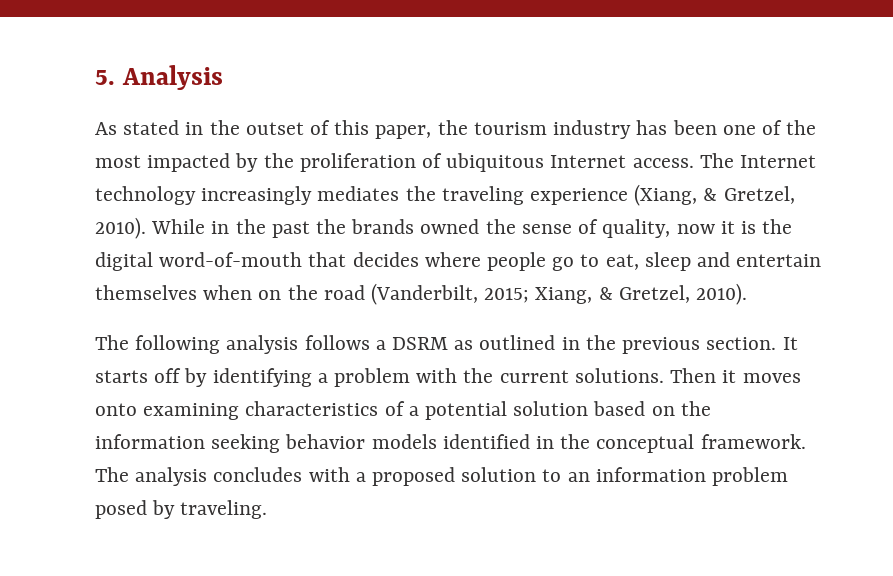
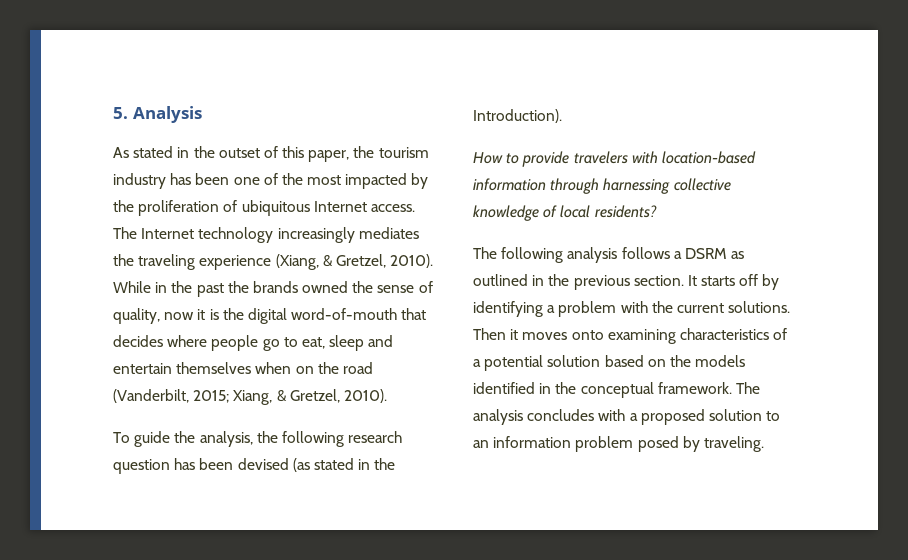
(748, 294) none -> [113,431,403,447] [113,458,396,474] [473,109,562,123] [473,151,756,167] [473,178,731,194] [473,205,657,221] // To guide the analysis, the following research question has been devised (as stated in the Introduction). // How to provide travelers with location-based information through harnessing collective knowledge of local residents?
[95,434,366,453] information seeking behavior -> (691, 361) none

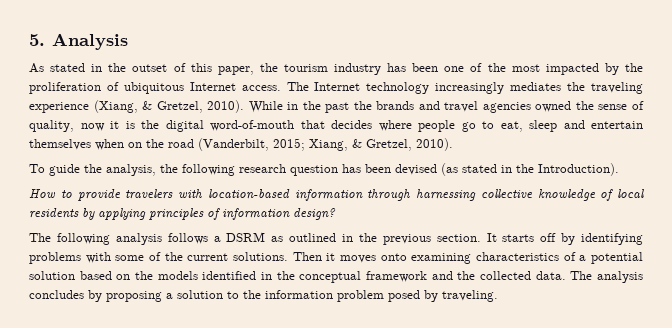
(298, 287) none -> [418,101,531,113] and travel agencies
[594,205,657,218] residents? -> [29,208,336,220] residents by applying principles of information design?
[547,301,648,317] a problem with -> [29,252,161,264] problems with some of
[657,382,760,394] [473,409,705,425] framework. The analysis concludes with a proposed -> [366,271,643,283] [29,290,173,302] framework and the collected data. The analysis concludes by proposing a
[473,440,489,448] an -> [243,290,261,299] the

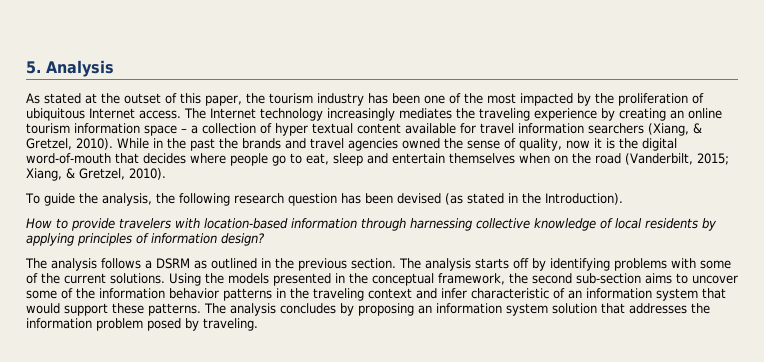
[91,64,103,72] in -> [85,93,97,104] at
(89, 107) none -> [601,108,722,121] [26,123,644,136] by creating an online tourism information space – a collection of hyper textual content available for travel information searchers
[56,233,110,245] following -> (47, 263) none
[486,233,497,242] It -> [399,258,471,271] The analysis
[292,252,643,264] [29,271,131,280] Then it moves onto examining characteristics of a potential solution based on -> [169,273,201,286] Using
[202,271,257,280] identified -> [273,273,331,286] presented
[366,271,566,282] framework and the collected data. -> [438,273,738,285] [26,288,726,301] [26,303,201,316] framework, the second sub-section aims to uncover some of the information behavior patterns in the traveling context and infer characteristic of an information system that would support these patterns.
[166,290,239,299] a solution to -> [418,303,687,316] an information system solution that addresses

